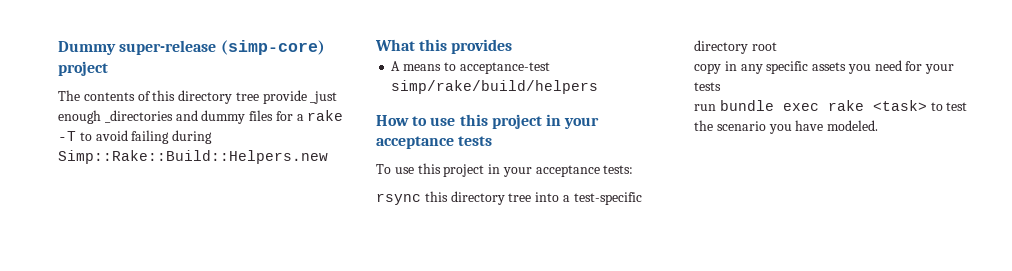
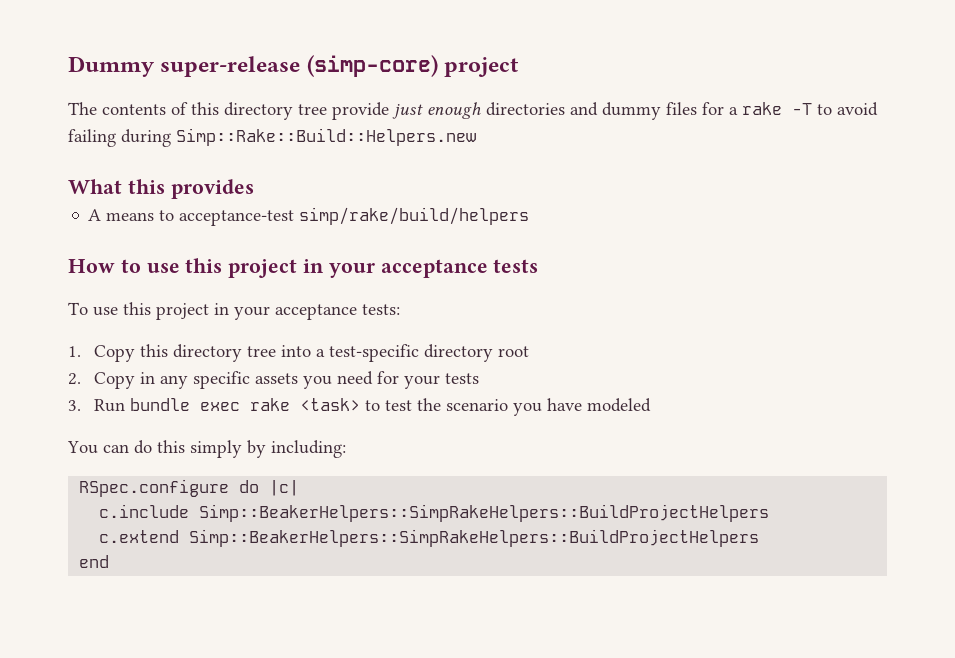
[310,91,338,104] [58,110,173,124] _just enough _directories -> [392,102,565,119] just enough directories
[376,193,421,205] rsync -> [68,345,136,362] 1. Copy
[694,63,721,74] copy -> [68,372,136,389] 2. Copy
[694,104,716,111] run -> [68,399,126,412] 3. Run
[827,120,879,131] modeled. -> [587,398,652,412] [67,440,346,458] [79,479,300,497] [99,504,770,522] [99,529,760,547] [79,555,110,568] modeled // You can do this simply by including: // RSpec.configure do |c| // c.include Simp::BeakerHelpers::SimpRakeHelpers::BuildProjectHelpers // c.extend Simp::BeakerHelpers::SimpRakeHelpers::BuildProjectHelpers // end

